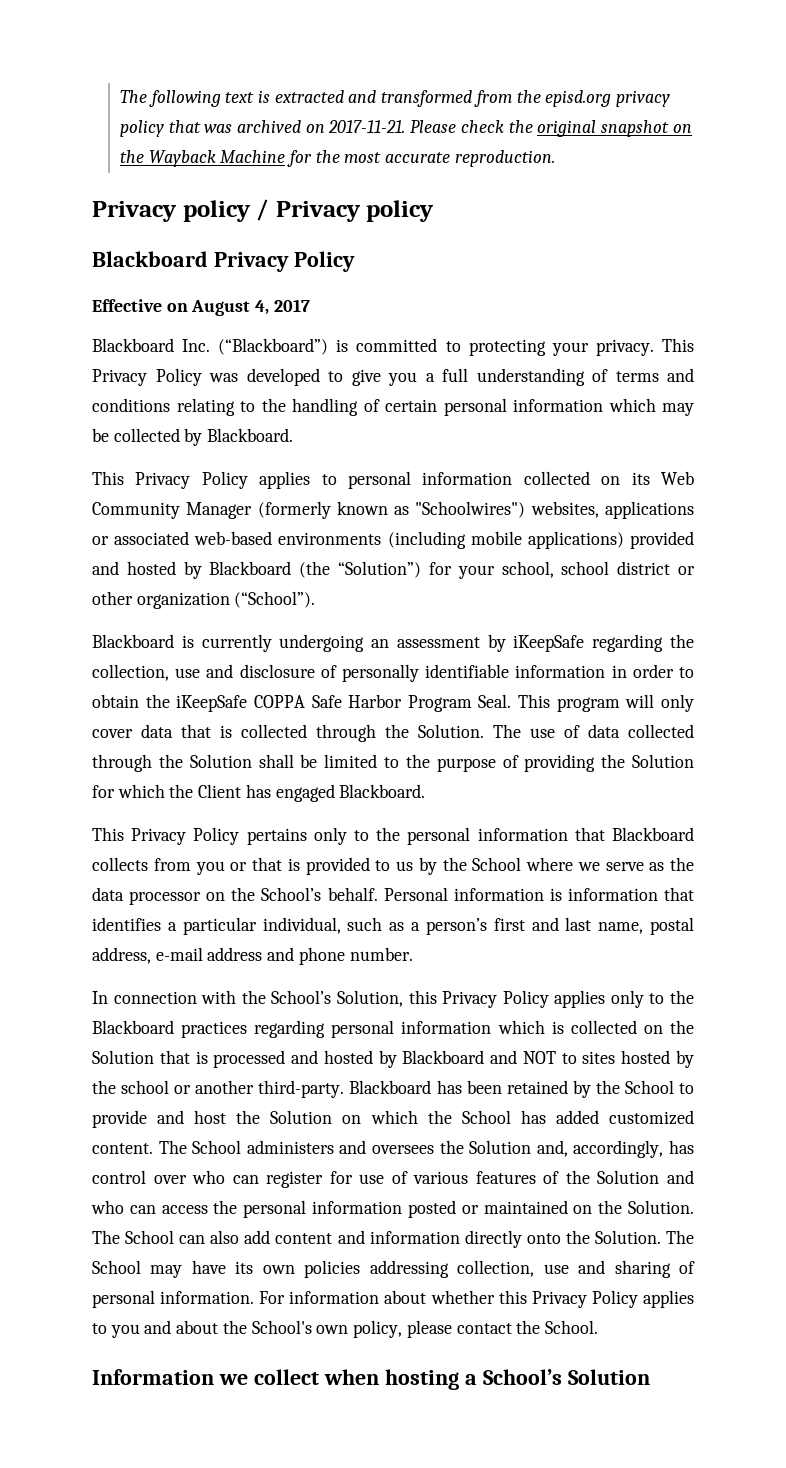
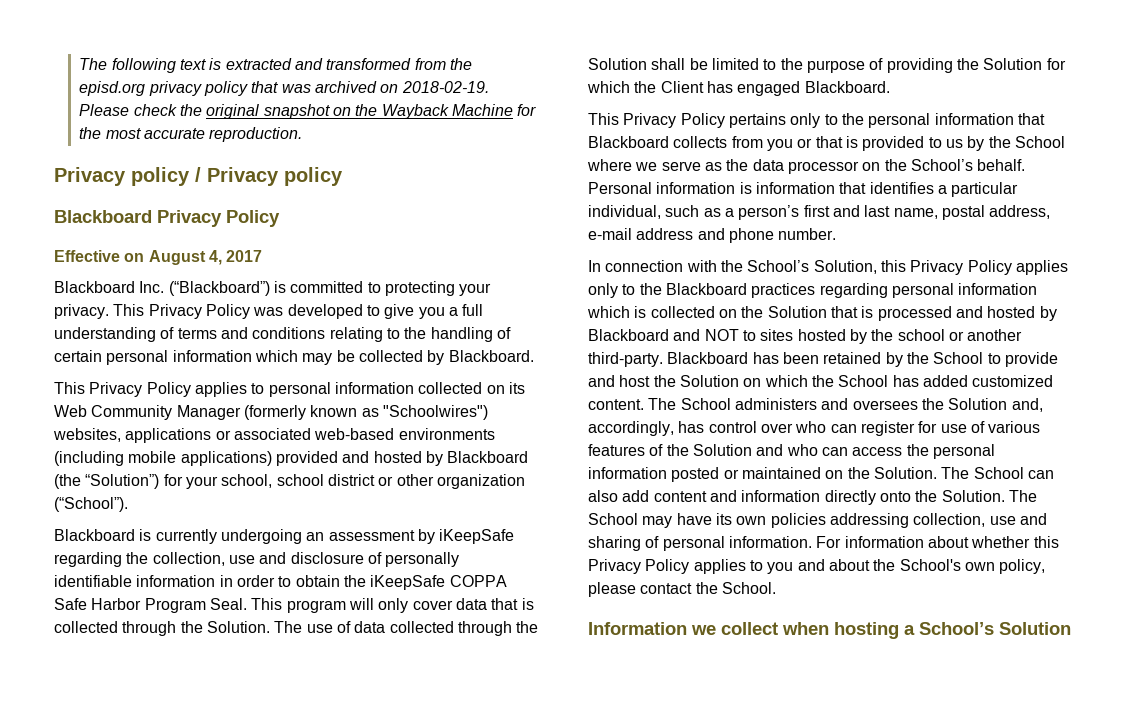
[328,120,406,133] 2017-11-21. -> [401,81,489,93] 2018-02-19.

